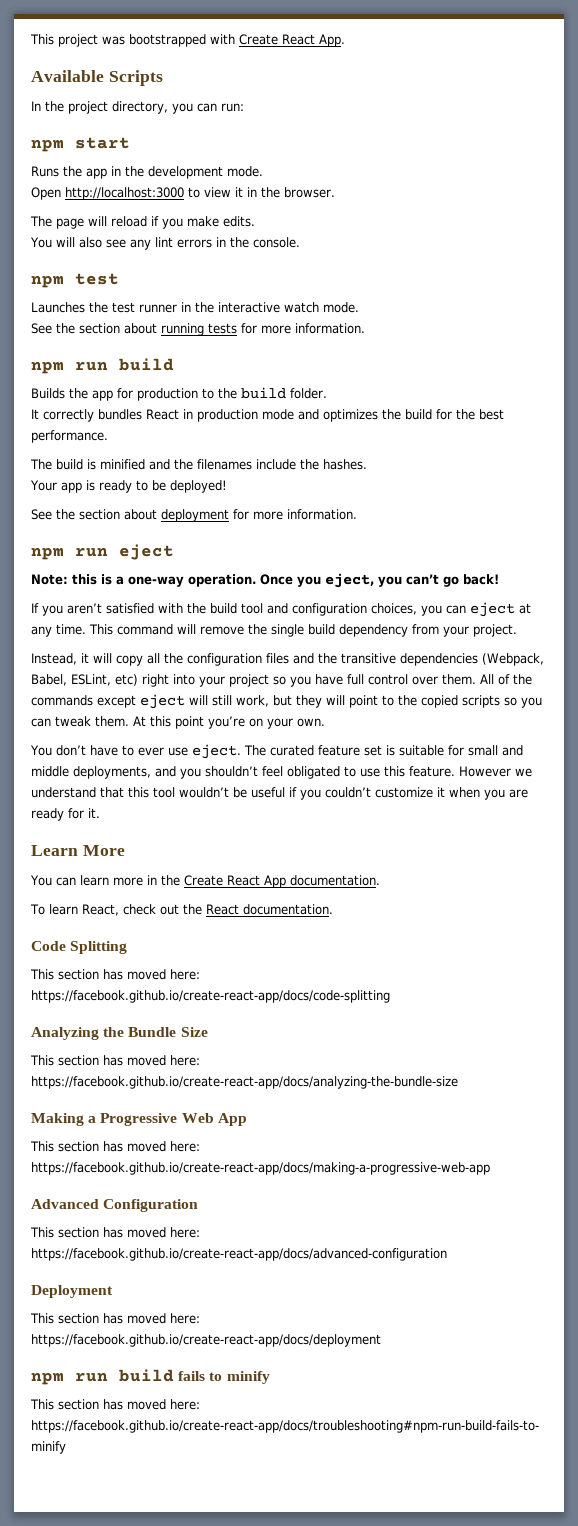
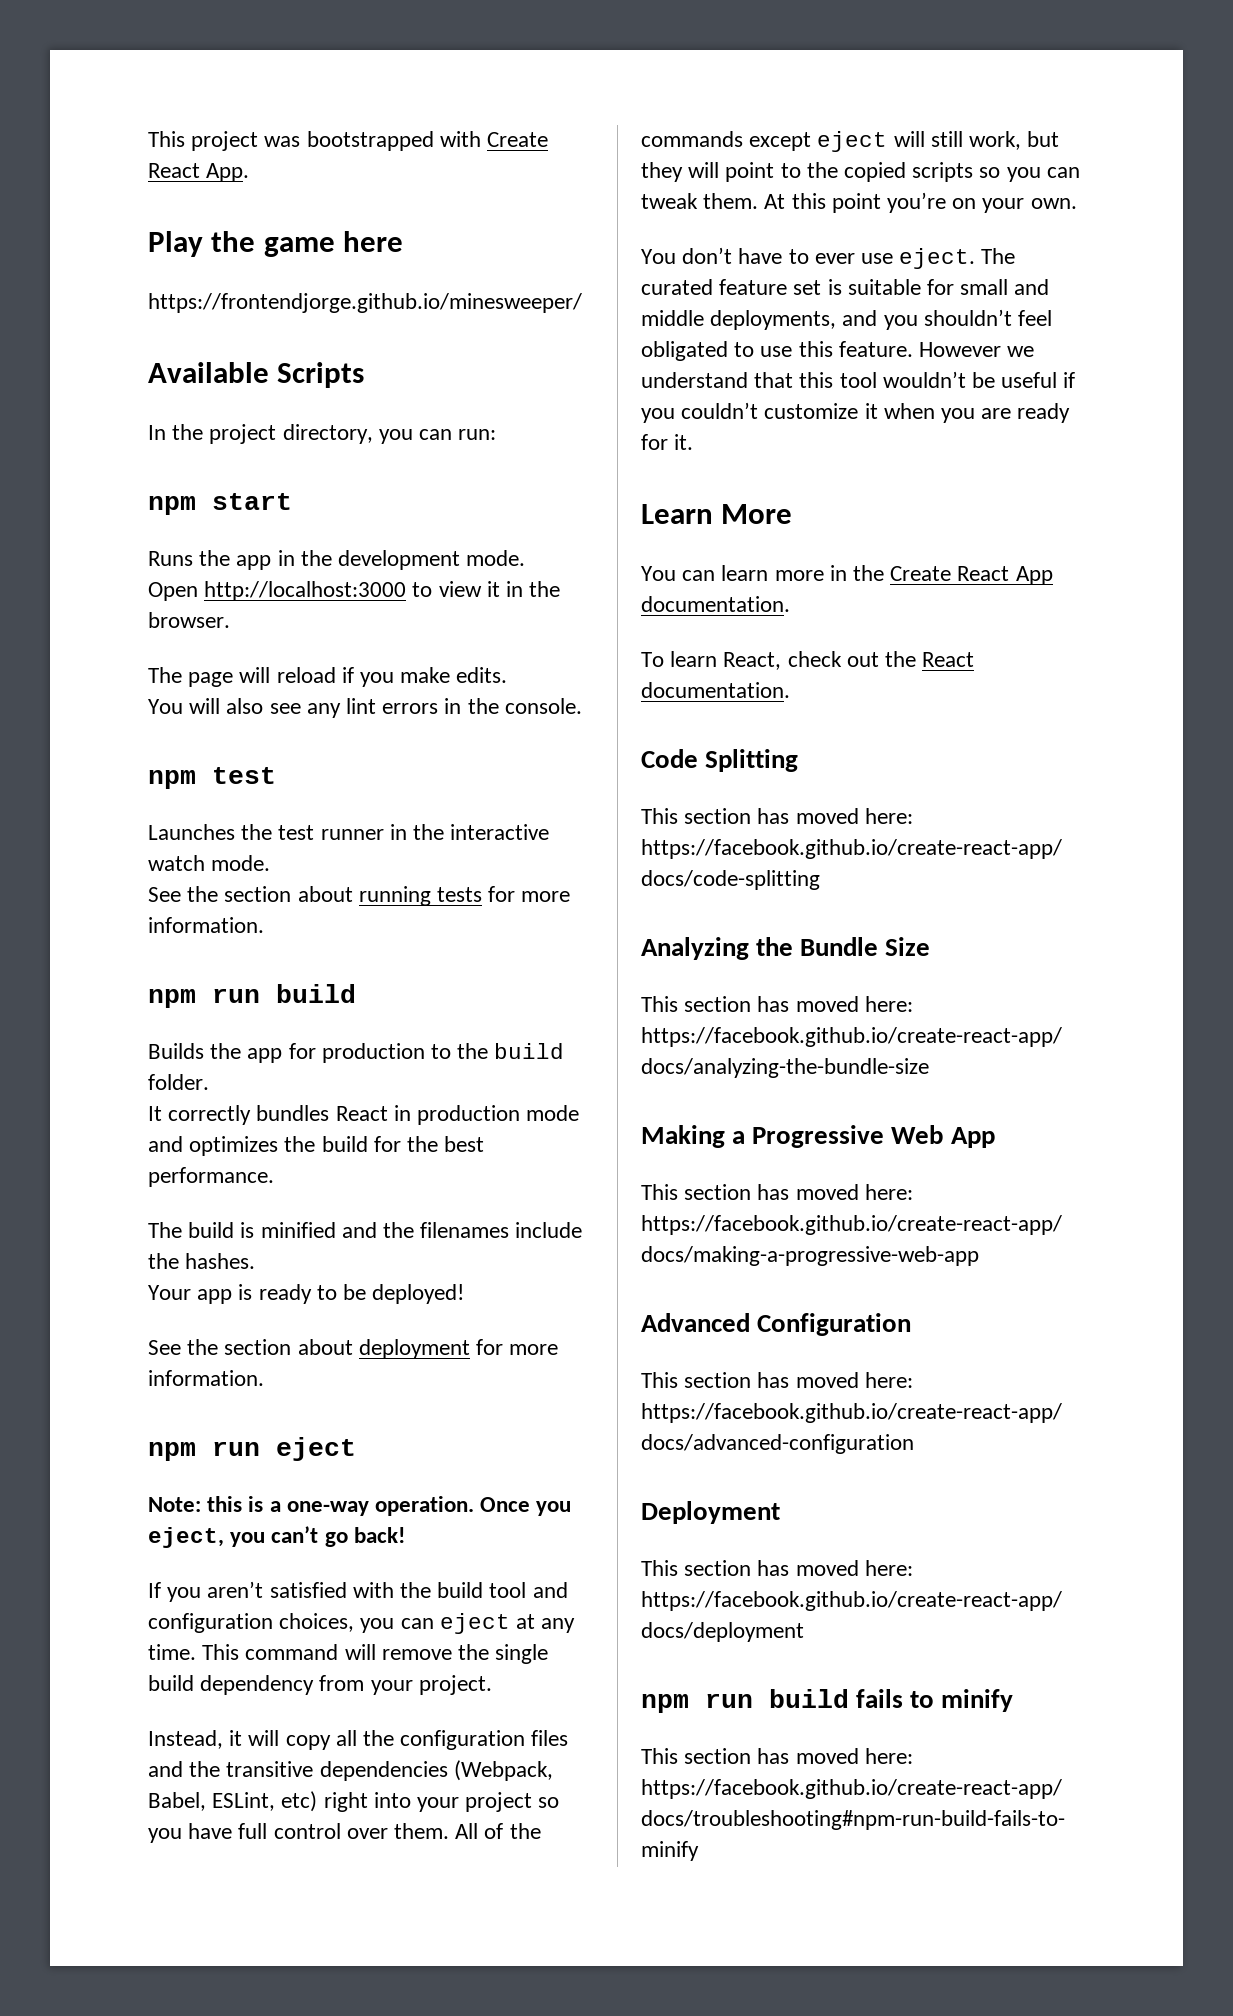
(345, 40) none -> [148,231,404,257] [148,293,582,313] // Play the game here // https://frontendjorge.github.io/minesweeper/

